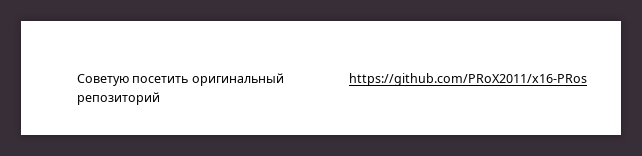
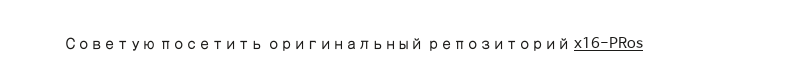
[349,73,587,86] https://github.com/PRoX2011/x16-PRos -> [573,37,643,48] x16-PRos

